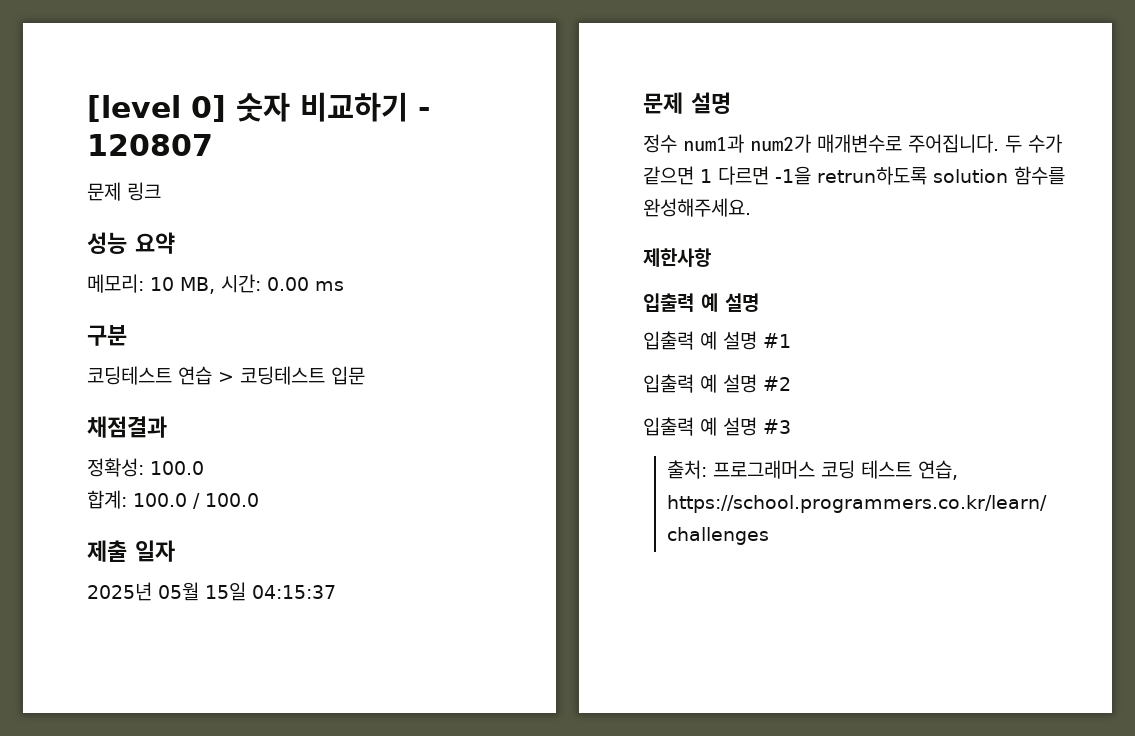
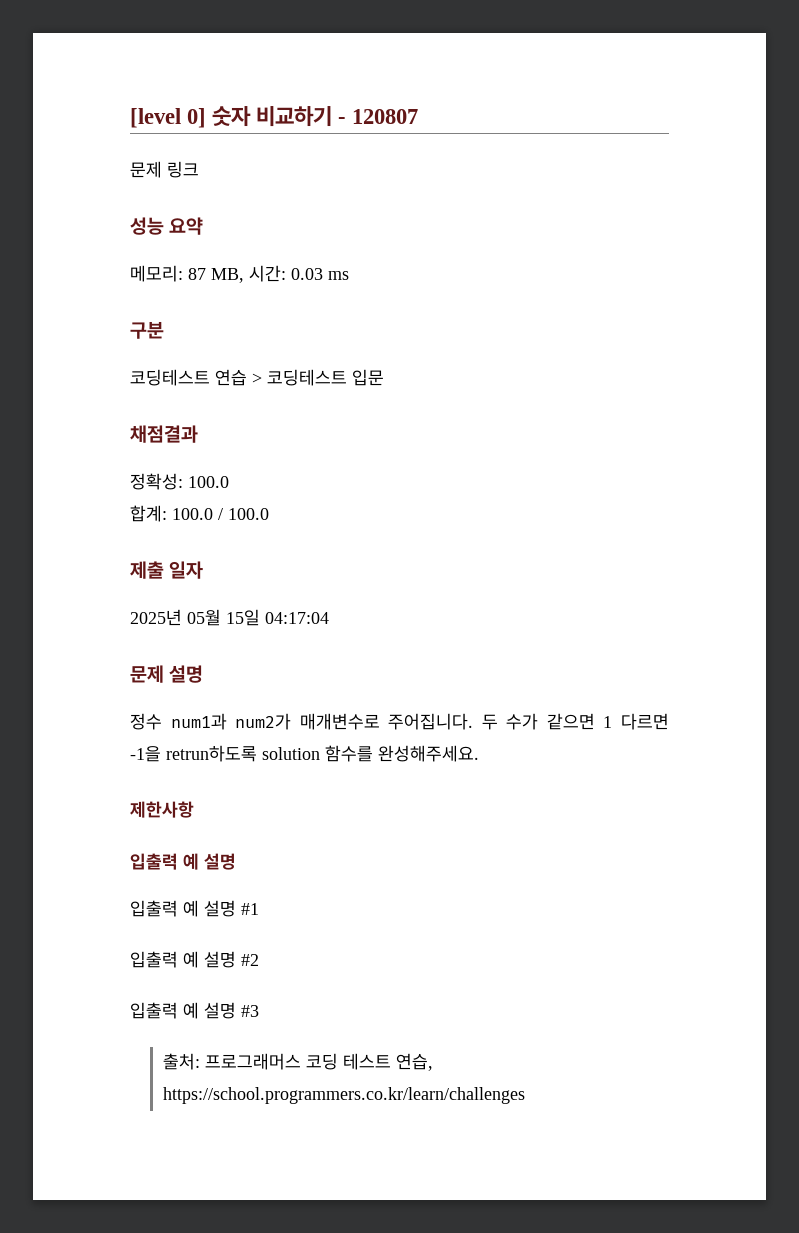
[150,277,174,291] 10 -> [188,268,206,280] 87
[267,277,309,291] 0.00 -> [291,268,323,280] 0.03
[252,585,336,599] 04:15:37 -> [265,612,329,624] 04:17:04

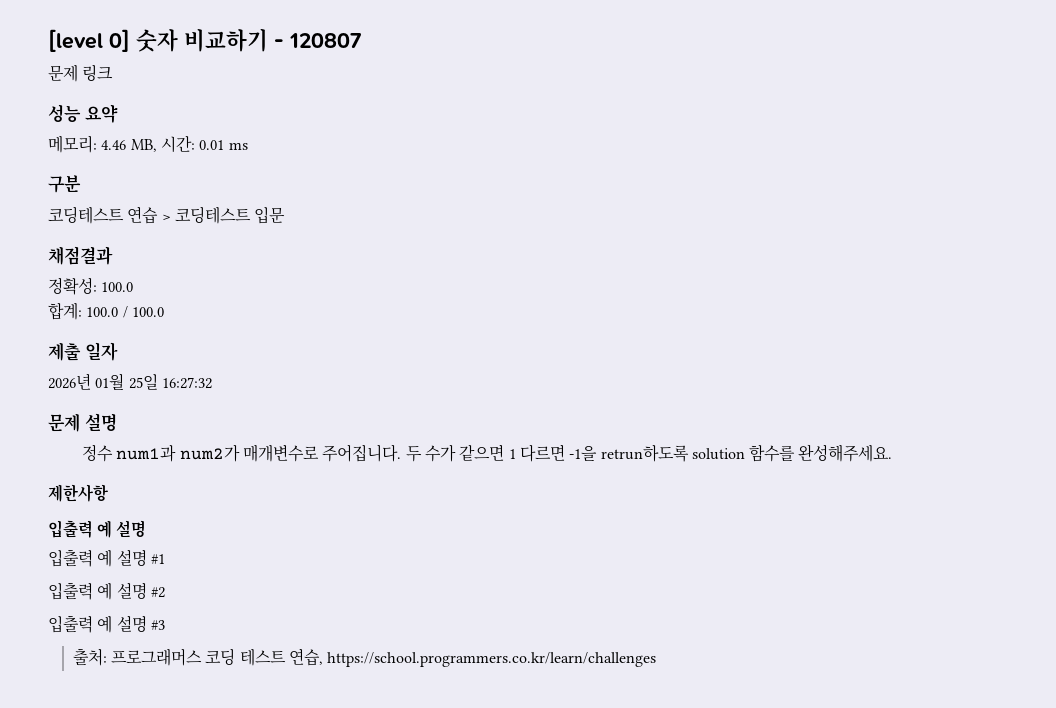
[188,268,206,280] 87 -> [101,140,127,150] 4.46
[291,268,323,280] 0.03 -> [199,140,225,150] 0.01
[130,609,329,626] 2025년 05월 15일 04:17:04 -> [48,373,212,390] 2026년 01월 25일 16:27:32

